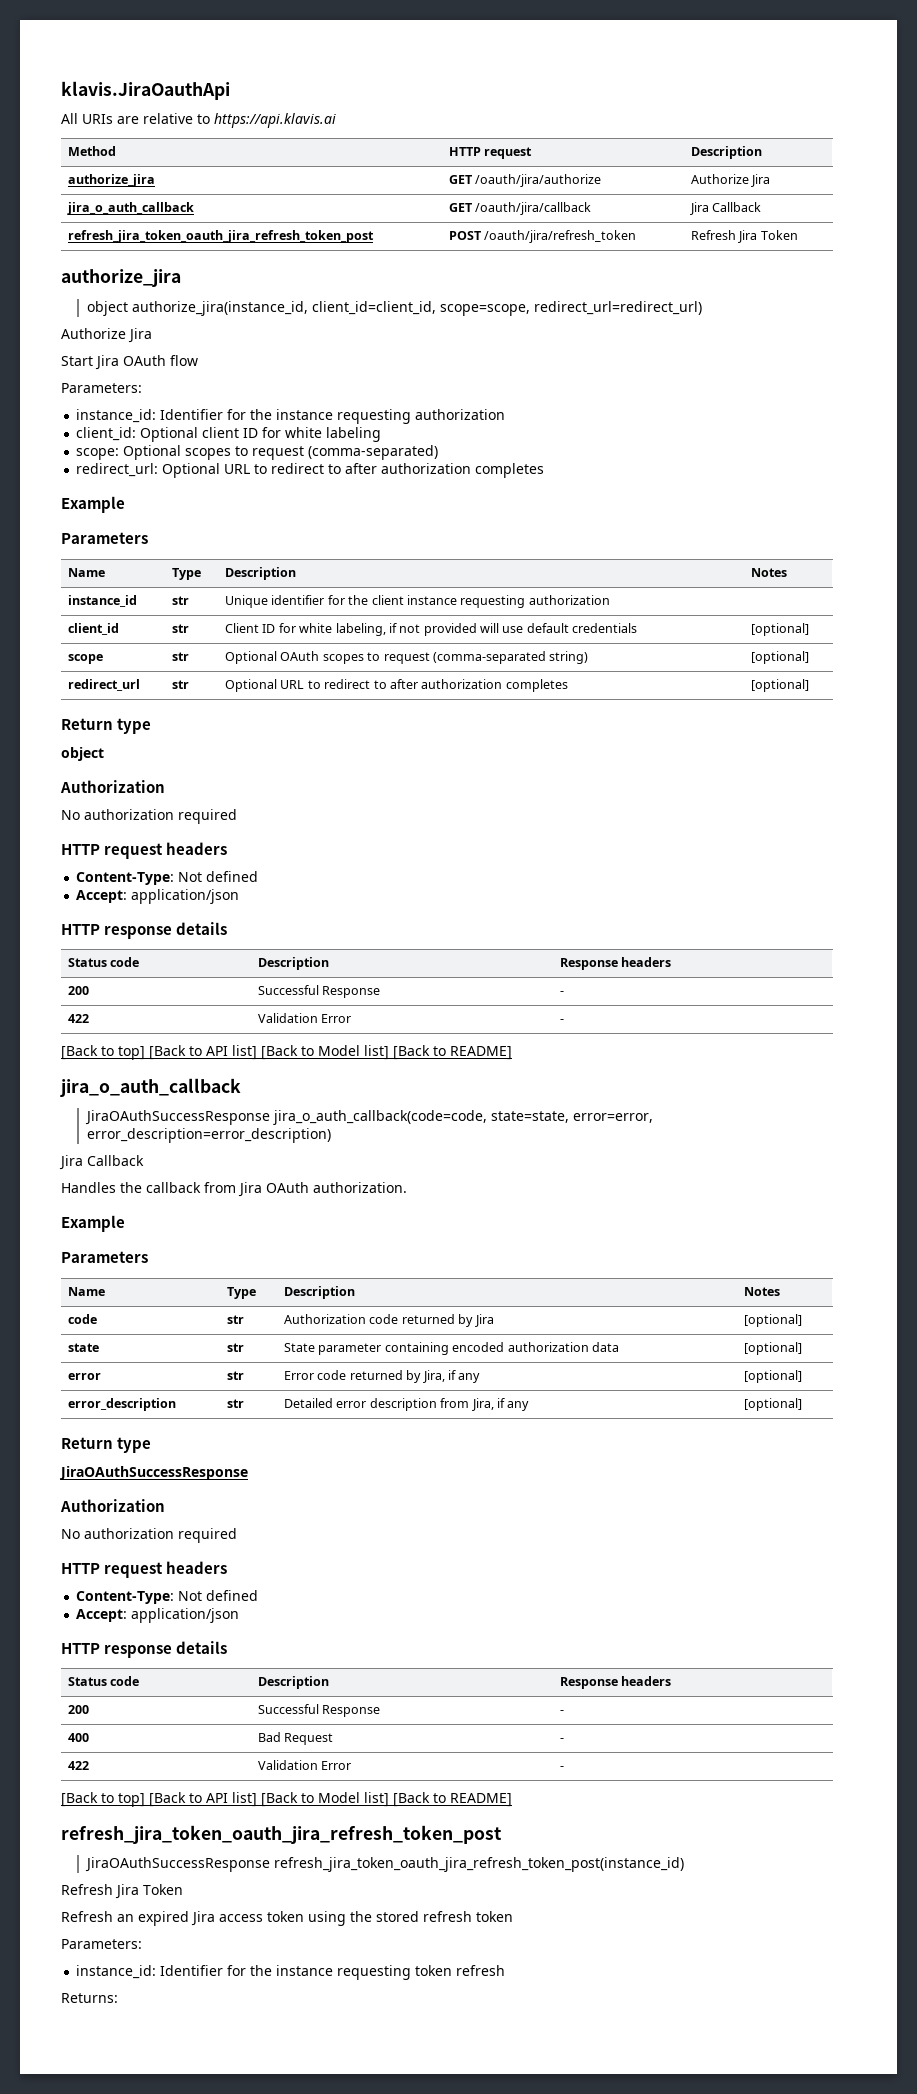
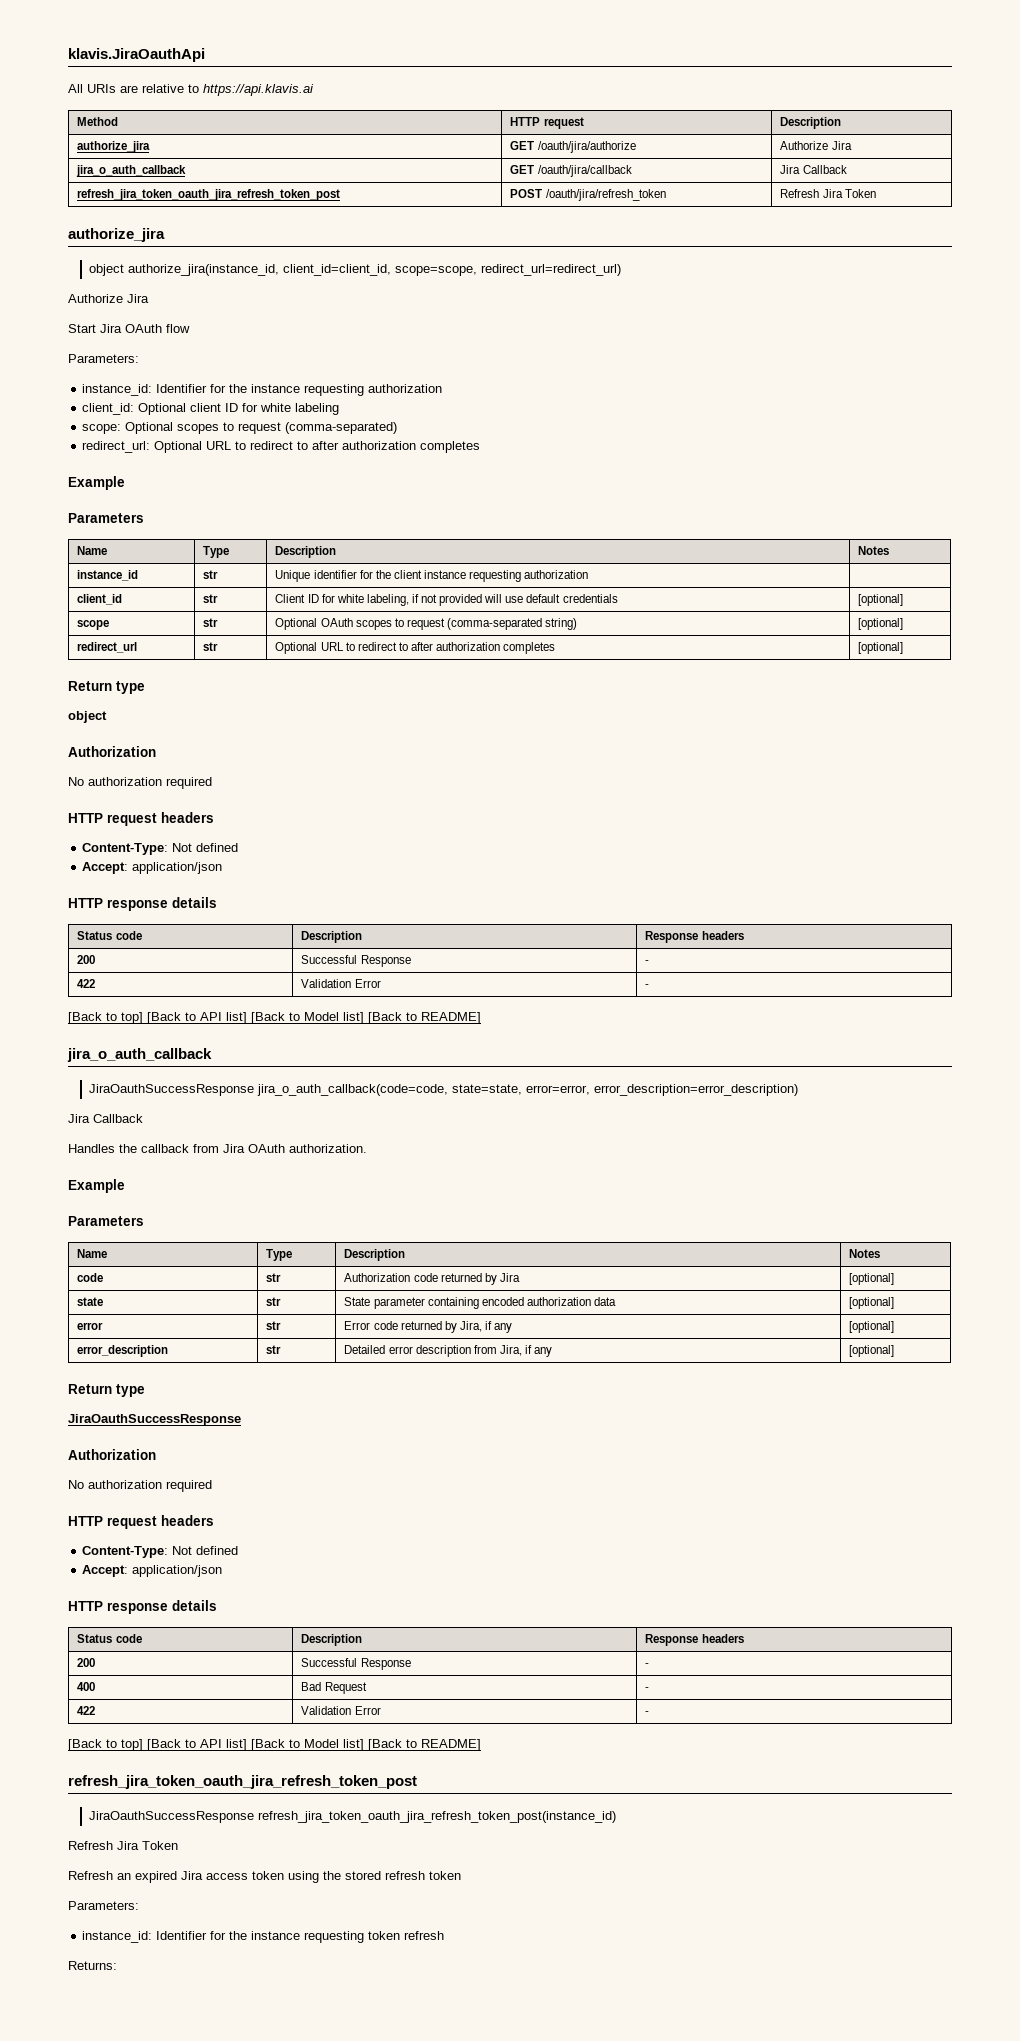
[84,1110,270,1125] JiraOAuthSuccessResponse -> [89,1084,255,1096] JiraOauthSuccessResponse
[59,1466,248,1480] JiraOAuthSuccessResponse -> [68,1414,241,1426] JiraOauthSuccessResponse
[84,1857,270,1872] JiraOAuthSuccessResponse -> [89,1811,255,1823] JiraOauthSuccessResponse

